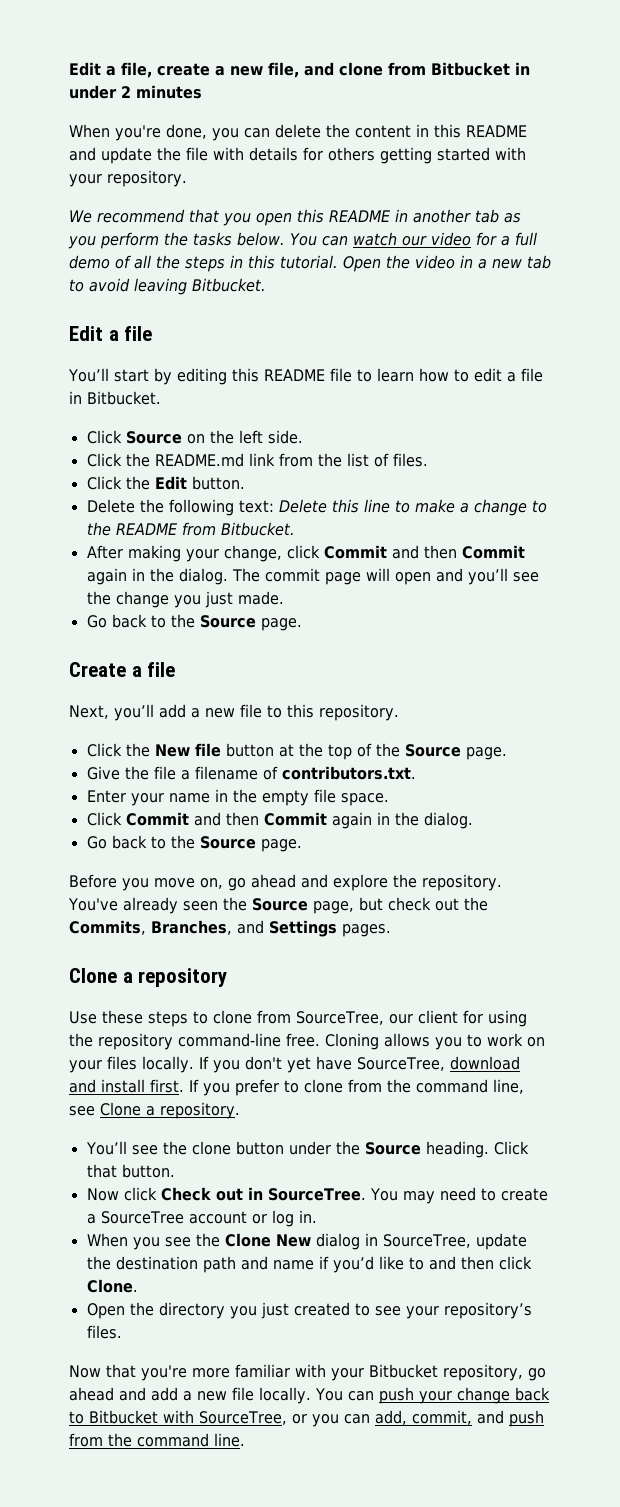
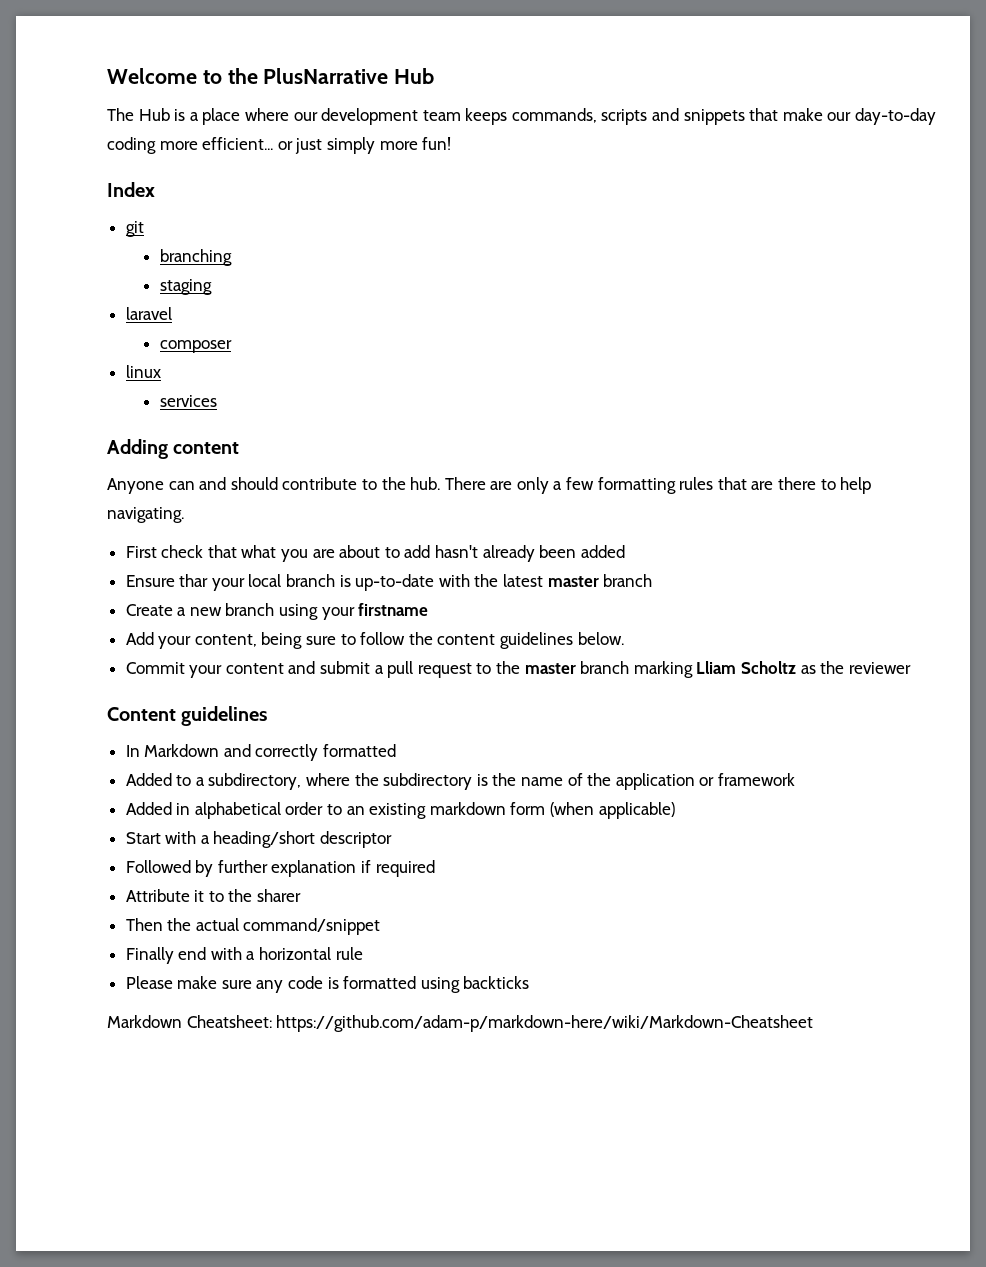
[69,62,530,78] [69,85,202,99] [69,124,527,141] [69,147,526,164] [69,170,187,187] [69,209,521,226] [68,232,537,249] [69,255,551,272] [69,278,266,295] [69,326,153,341] [68,368,543,385] [69,391,161,405] [86,430,303,444] [86,453,428,467] [86,476,245,490] [86,499,547,516] [86,522,295,536] [86,545,525,562] [86,568,539,585] [86,591,284,608] [86,614,302,631] [69,662,176,677] [69,704,399,721] [86,743,507,760] [86,766,416,780] [86,789,389,806] [86,812,473,829] [86,835,302,852] [69,874,502,891] [68,897,488,914] [69,920,391,937] [69,968,228,987] [69,1010,527,1027] [69,1033,545,1050] [69,1056,520,1073] [69,1079,524,1096] [69,1102,240,1119] [85,1141,529,1158] [86,1164,175,1178] [86,1187,548,1204] [86,1210,317,1227] [86,1233,527,1250] [86,1256,532,1273] [86,1279,138,1293] [86,1302,532,1319] [86,1325,122,1339] [69,1364,546,1381] [69,1387,550,1404] [69,1410,544,1427] [69,1433,245,1447] Edit a file, create a new file, and clone from Bitbucket in under 2 minutes // When you're done, you can delete the content in this README and update the file with details for others getting started with your repository. // We recommend that you open this README in another tab as you perform the tasks below. You can watch our video for a full demo of all the steps in this tutorial. Open the video in a new tab to avoid leaving Bitbucket. // Edit a file // You’ll start by editing this README file to learn how to edit a file in Bitbucket. // Click Source on the left side. // Click the README.md link from the list of files. // Click the Edit button. // Delete the following text: Delete this line to make a change to the README from Bitbucket. // After making your change, click Commit and then Commit again in the dialog. The commit page will open and you’ll see the change you just made. // Go back to the Source page. // Create a file // Next, you’ll add a new file to this repository. // Click the New file button at the top of the Source page. // Give the file a filename of contributors.txt. // Enter your name in the empty file space. // Click Commit and then Commit again in the dialog. // Go back to the Source page. // Before you move on, go ahead and explore the repository. You've already seen the Source page, but check out the Commits, Branches, and Settings pages. // Clone a repository // Use these steps to clone from SourceTree, our client for using the repository command-line free. Cloning allows you to work on your files locally. If you don't yet have SourceTree, download and install first. If you prefer to clone from the command line, see Clone a repository. // You’ll see the clone button under the Source heading. Click that button. // Now click Check out in SourceTree. You may need to create a SourceTree account or log in. // When you see the Clone New dialog in SourceTree, update the destination path and name if you’d like to and then click Clone. // Open the directory you just created to see your repository’s files. // Now that you're more familiar with your Bitbucket repository, go ahead and add a new file locally. You can push your change back to Bitbucket with SourceTree, or you can add, commit, and push from the command line. -> [107,68,435,84] [107,108,937,125] [107,137,452,154] [107,182,155,197] [125,221,144,237] [159,249,232,266] [159,279,212,295] [125,307,172,320] [159,340,232,353] [125,365,161,378] [159,395,217,407] [107,439,240,459] [107,477,872,494] [107,507,184,523] [125,545,625,562] [125,574,653,591] [125,603,429,620] [125,632,624,649] [125,661,911,678] [107,706,268,726] [125,744,397,761] [125,773,795,790] [125,802,675,819] [125,831,393,848] [125,860,435,877] [125,889,302,902] [125,918,381,935] [125,947,363,964] [125,976,530,993] [107,1015,814,1032] Welcome to the PlusNarrative Hub // The Hub is a place where our development team keeps commands, scripts and snippets that make our day-to-day coding more efficient... or just simply more fun! // Index // git // branching // staging // laravel // composer // linux // services // Adding content // Anyone can and should contribute to the hub. There are only a few formatting rules that are there to help navigating. // First check that what you are about to add hasn't already been added // Ensure thar your local branch is up-to-date with the latest master branch // Create a new branch using your firstname // Add your content, being sure to follow the content guidelines below. // Commit your content and submit a pull request to the master branch marking Lliam Scholtz as the reviewer // Content guidelines // In Markdown and correctly formatted // Added to a subdirectory, where the subdirectory is the name of the application or framework // Added in alphabetical order to an existing markdown form (when applicable) // Start with a heading/short descriptor // Followed by further explanation if required // Attribute it to the sharer // Then the actual command/snippet // Finally end with a horizontal rule // Please make sure any code is formatted using backticks // Markdown Cheatsheet: https://github.com/adam-p/markdown-here/wiki/Markdown-Cheatsheet

